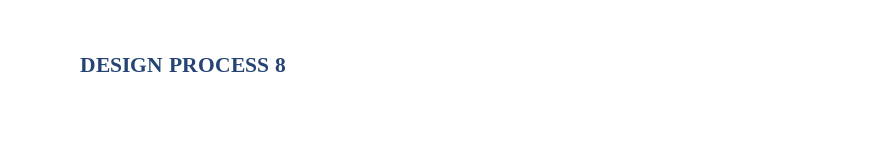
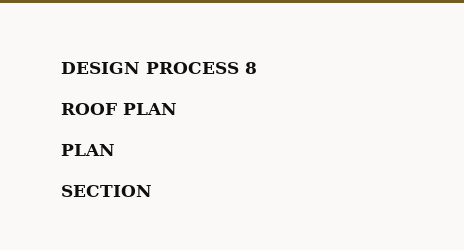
(286, 65) none -> [61,103,177,115] [61,144,115,156] [61,185,152,197] // ROOF PLAN // PLAN // SECTION

